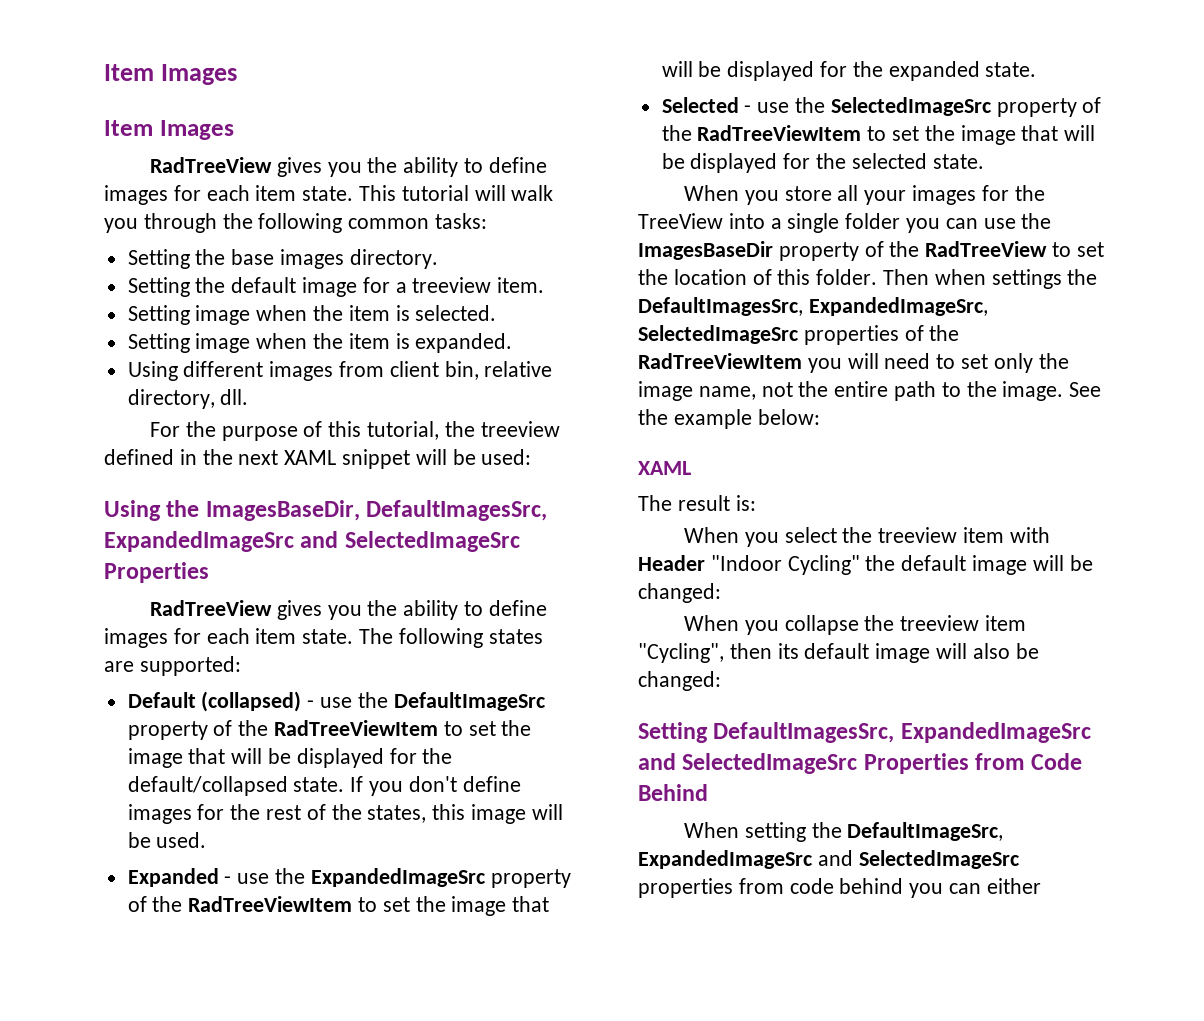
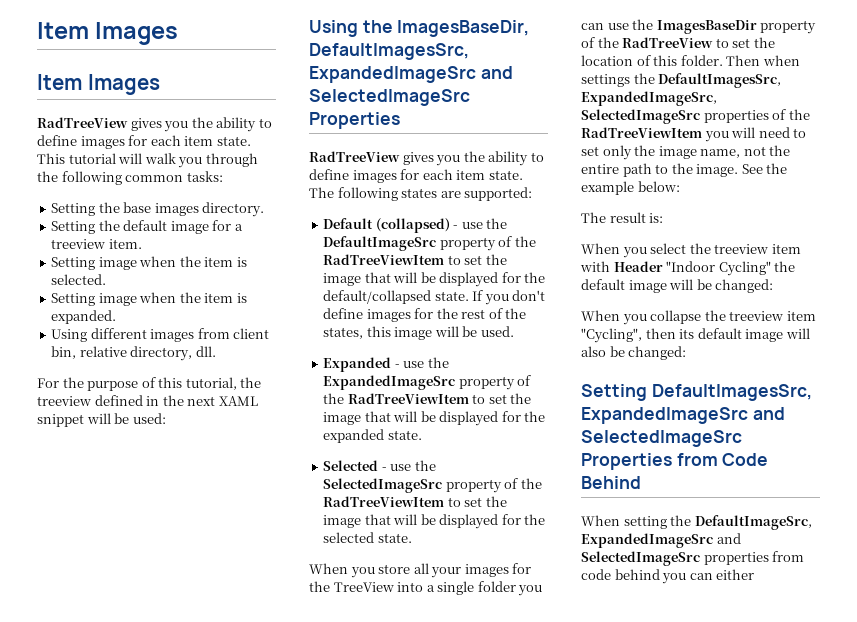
[638,461,691,475] // XAML -> (680, 186) none

